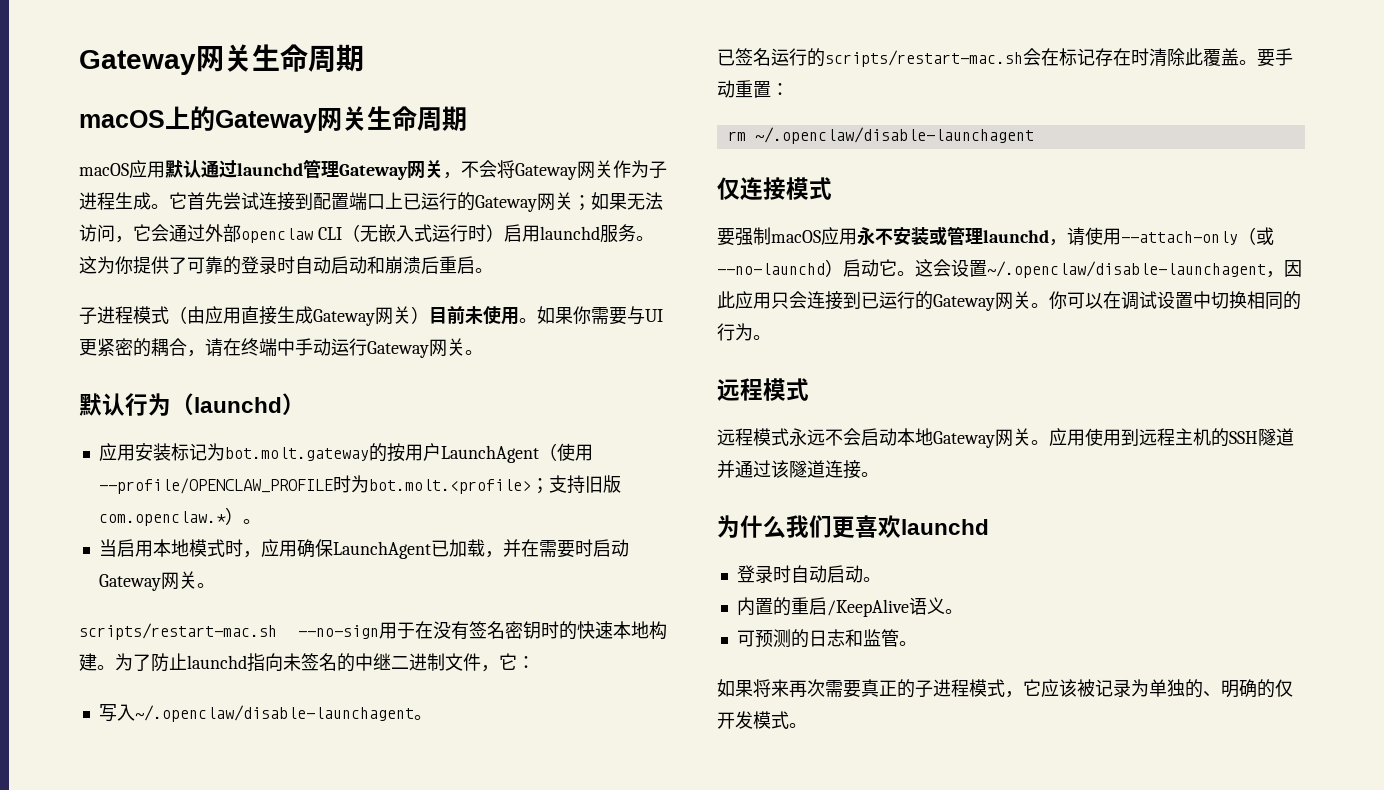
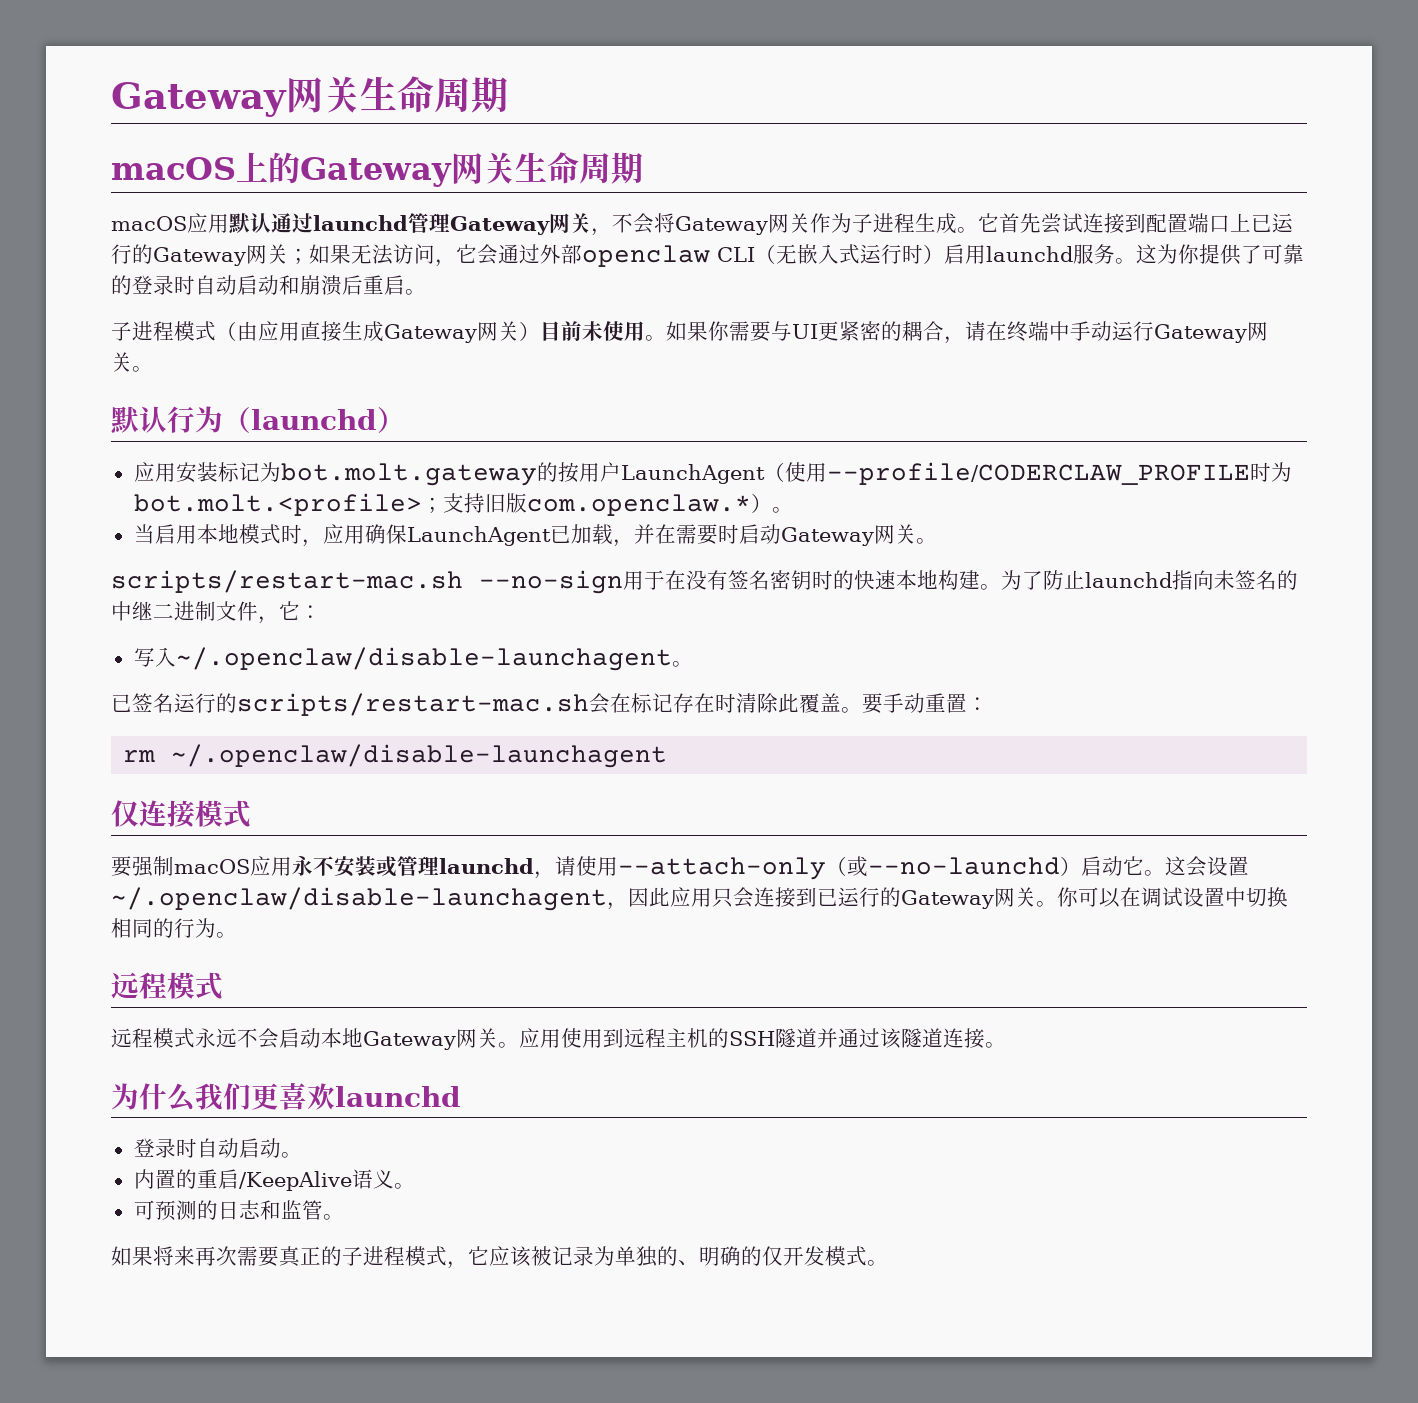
[98,478,333,494] --profile/OPENCLAW_PROFILE -> [826,462,1250,485] --profile/CODERCLAW_PROFILE

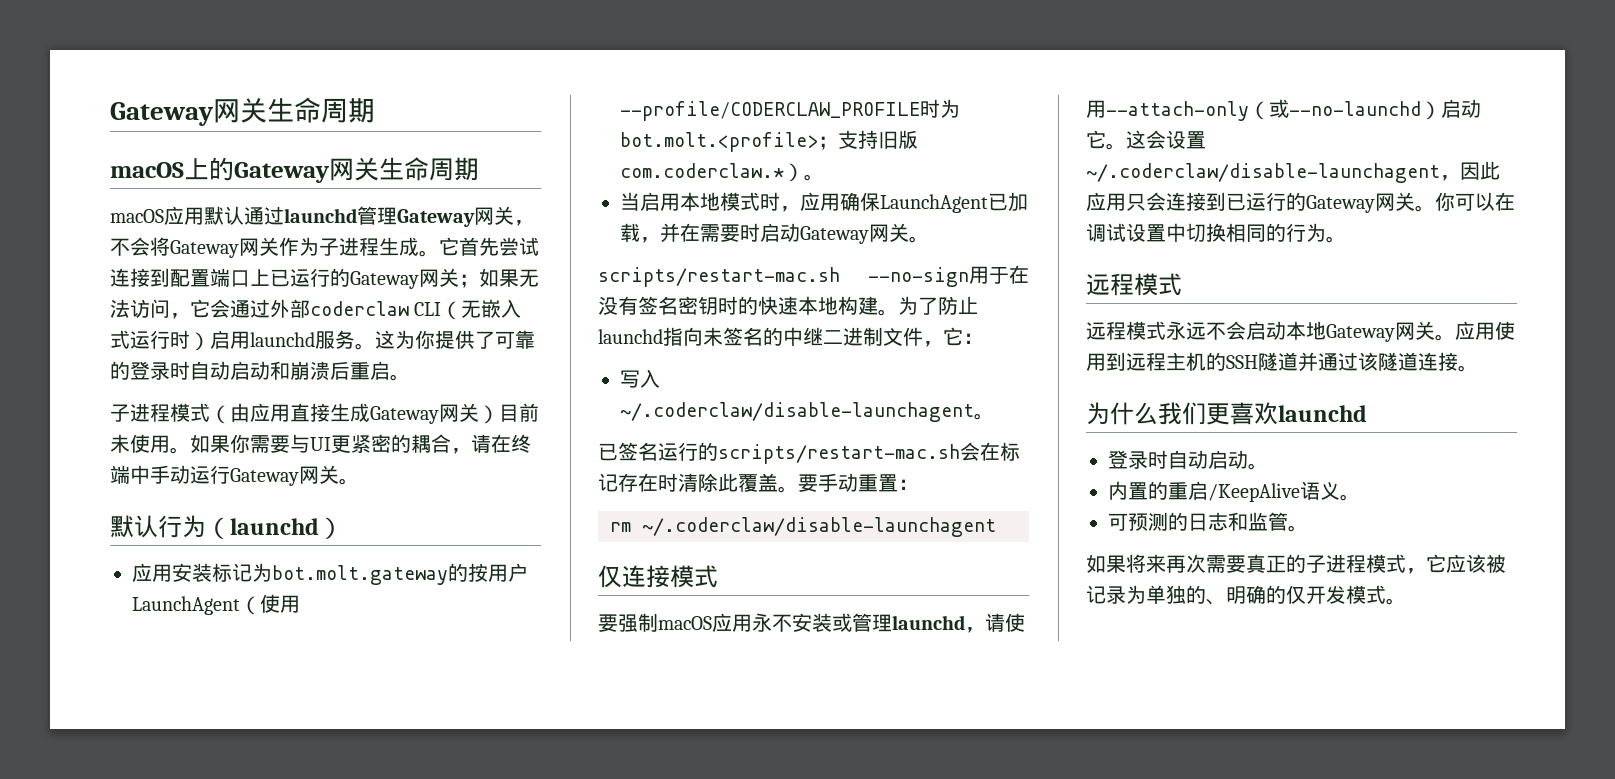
[582,245,710,267] openclaw -> [310,301,409,316] coderclaw
[526,494,751,516] com.openclaw.* -> [620,163,784,178] com.coderclaw.*
[175,647,672,671] ~/.openclaw/disable-launchagent -> [620,402,974,422] ~/.coderclaw/disable-launchagent
[171,744,668,768] ~/.openclaw/disable-launchagent -> [642,517,996,537] ~/.coderclaw/disable-launchagent
[111,887,607,911] ~/.openclaw/disable-launchagent -> [1086,163,1440,183] ~/.coderclaw/disable-launchagent

